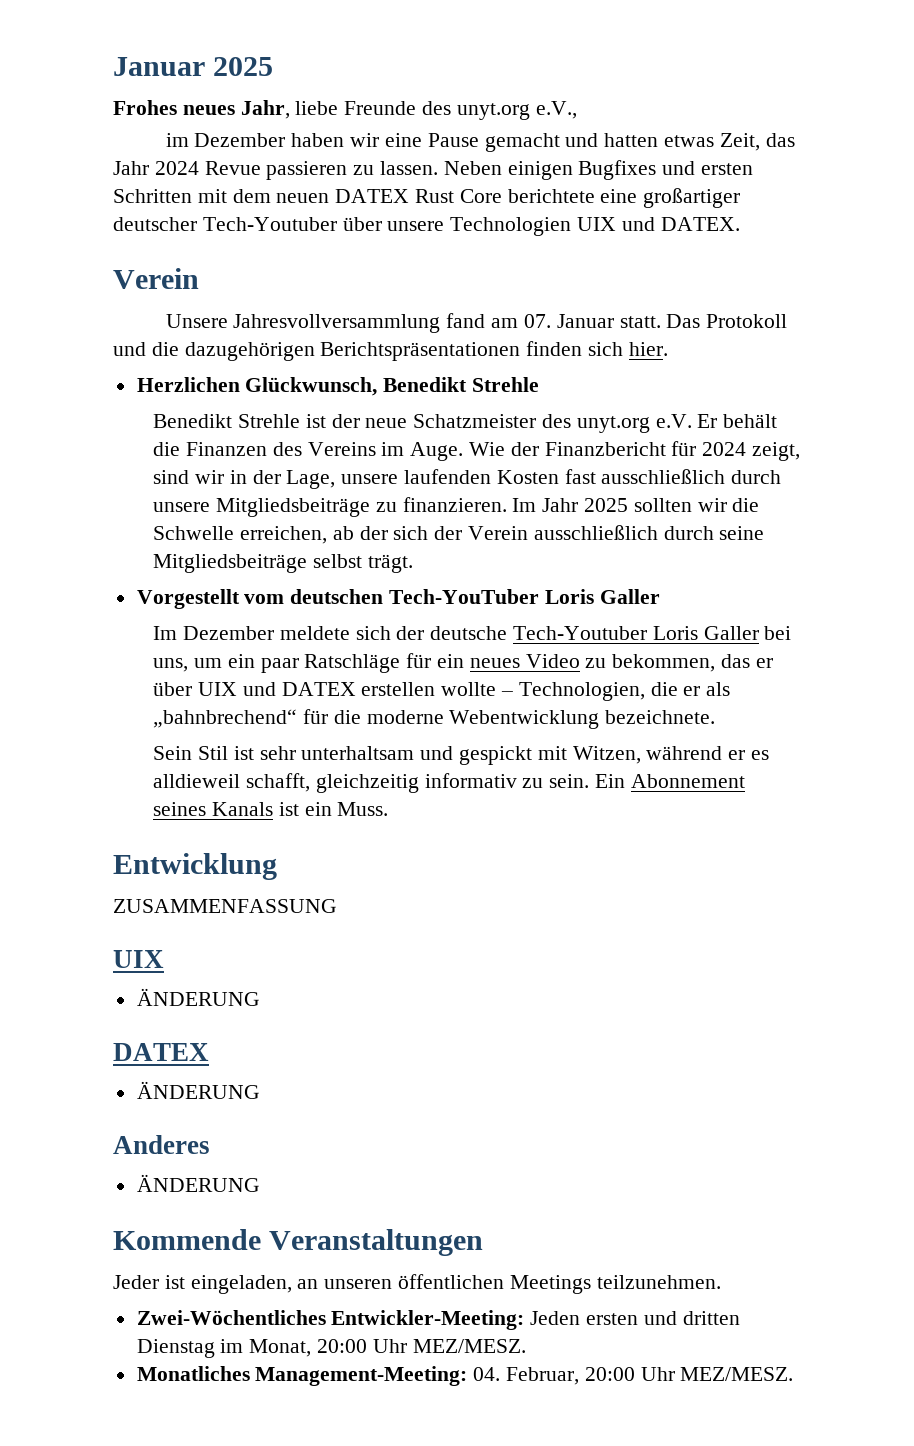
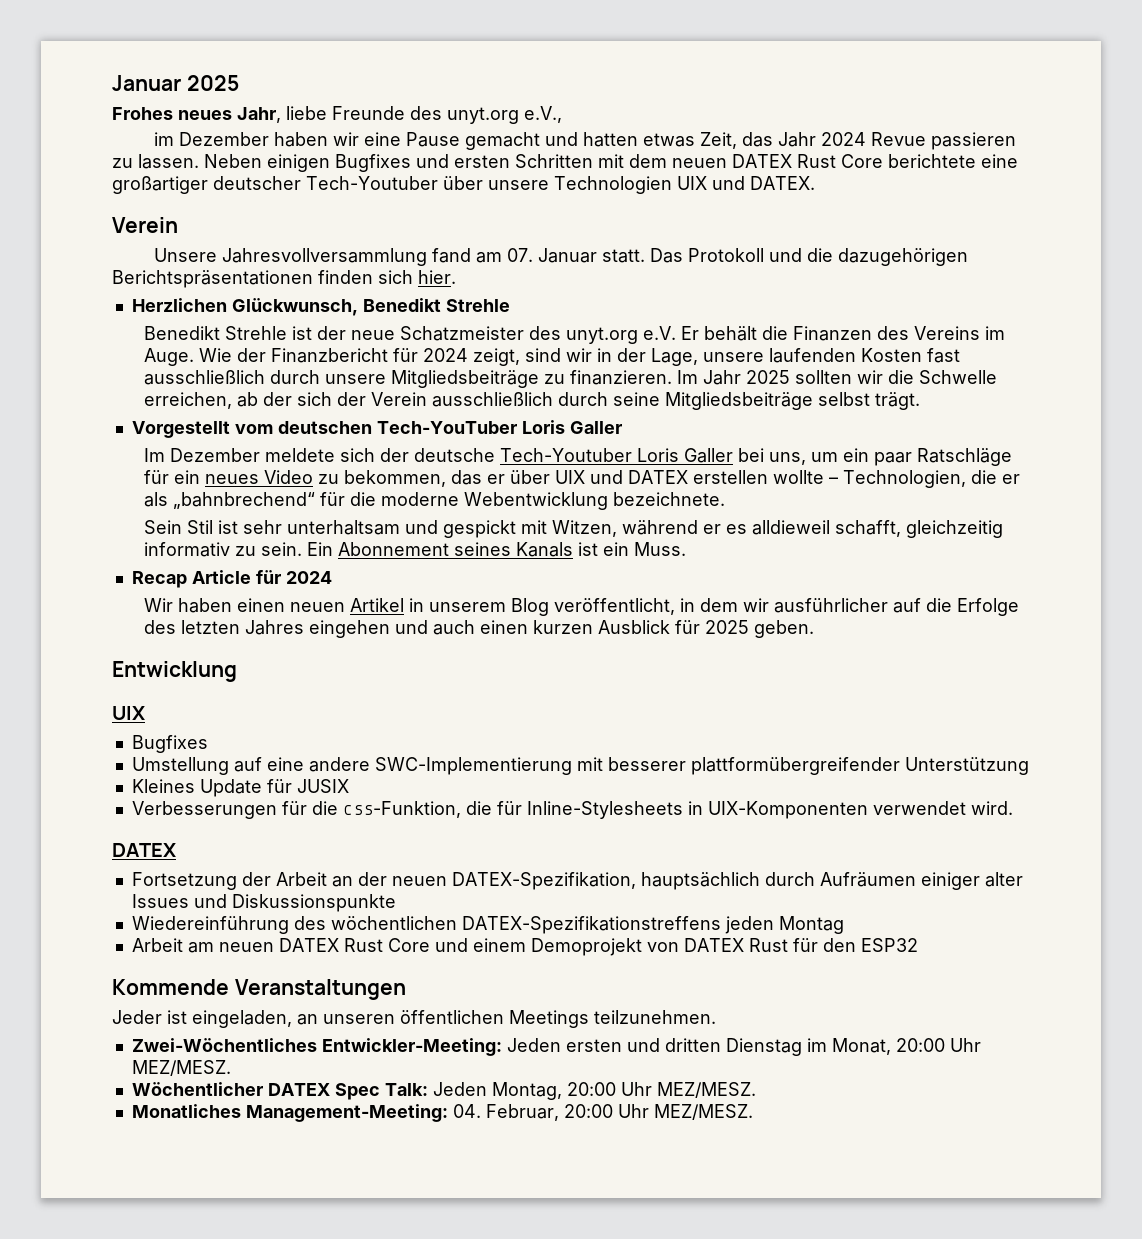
(389, 809) none -> [131,570,332,588] [144,598,1020,616] [144,620,815,638] // Recap Article für 2024 // Wir haben einen neuen Artikel in unserem Blog veröffentlicht, in dem wir ausführlicher auf die Erfolge des letzten Jahres eingehen und auch einen kurzen Ausblick für 2025 geben.
[113,899,337,913] // ZUSAMMENFASSUNG -> (237, 671) none
[136,988,260,1006] [113,1043,209,1061] [136,1081,260,1099] [113,1135,210,1154] [136,1174,260,1192] ÄNDERUNG // DATEX // ÄNDERUNG // Anderes // ÄNDERUNG -> [131,735,208,753] [131,757,1029,775] [131,779,349,797] [131,801,1013,819] [112,843,176,857] [131,872,1023,890] [131,894,396,912] [131,916,844,934] [131,938,918,956] Bugfixes // Umstellung auf eine andere SWC-Implementierung mit besserer plattformübergreifender Unterstützung // Kleines Update für JUSIX // Verbesserungen für die css-Funktion, die für Inline-Stylesheets in UIX-Komponenten verwendet wird. // DATEX // Fortsetzung der Arbeit an der neuen DATEX-Spezifikation, hauptsächlich durch Aufräumen einiger alter Issues und Diskussionspunkte // Wiedereinführung des wöchentlichen DATEX-Spezifikationstreffens jeden Montag // Arbeit am neuen DATEX Rust Core und einem Demoprojekt von DATEX Rust für den ESP32
(526, 1346) none -> [131,1082,756,1100] // Wöchentlicher DATEX Spec Talk: Jeden Montag, 20:00 Uhr MEZ/MESZ.

